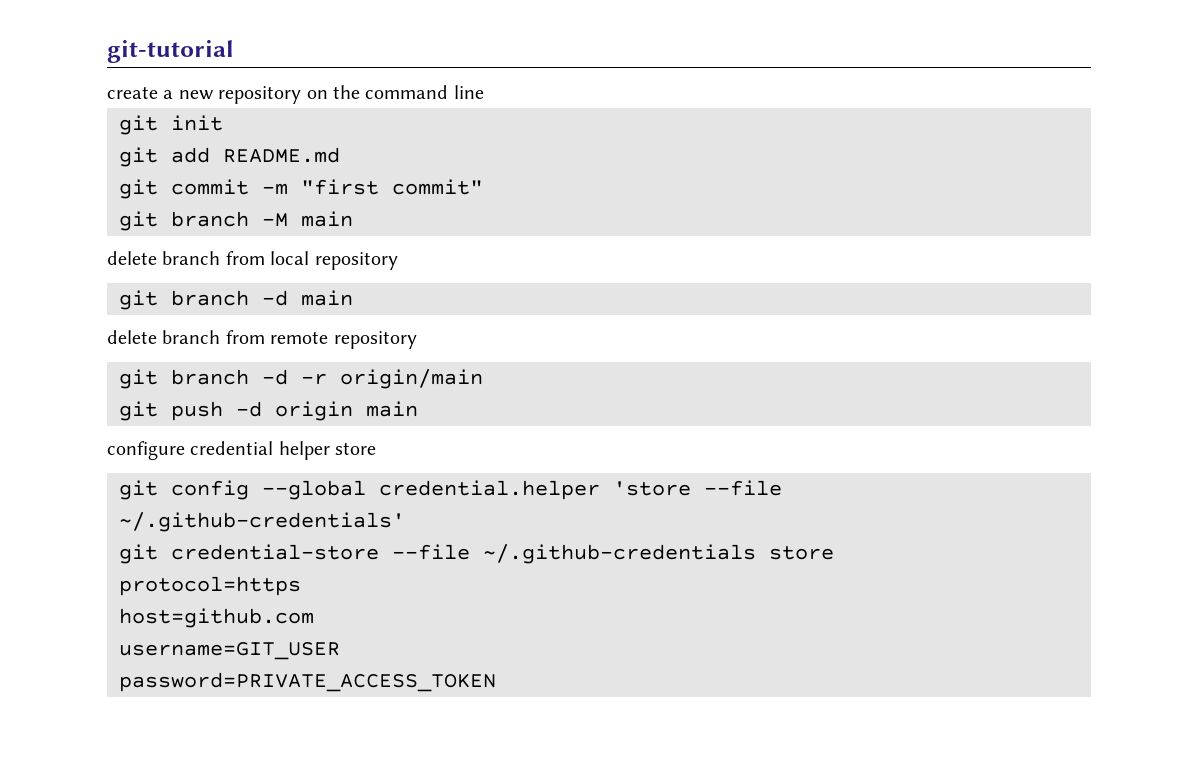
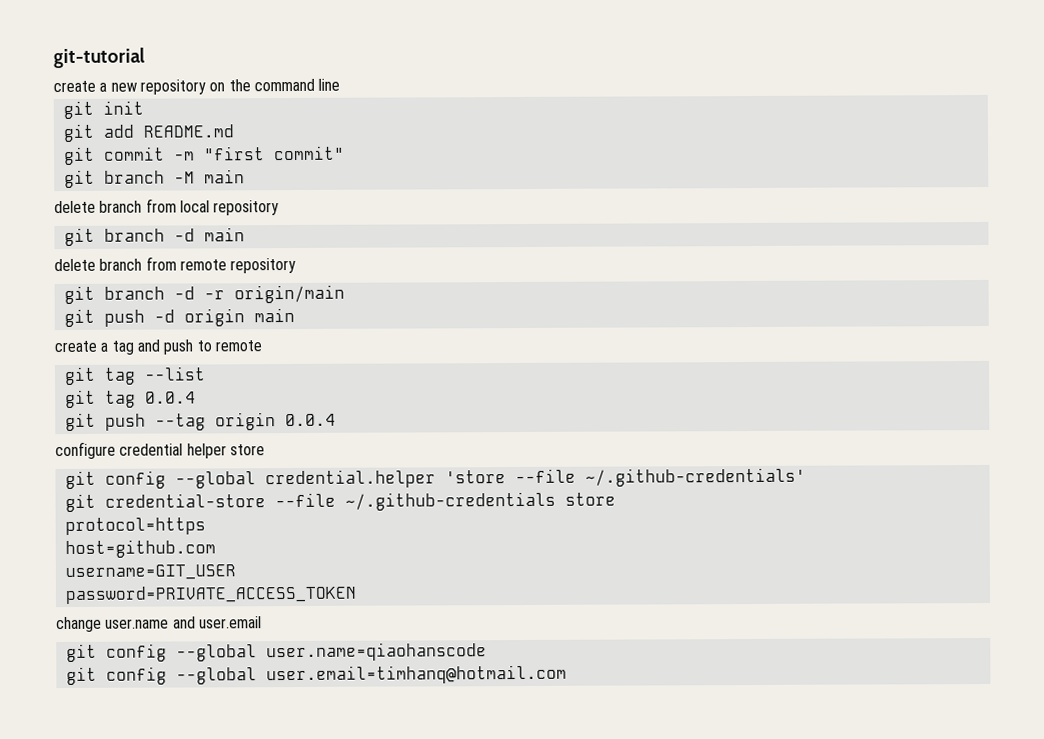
(418, 409) none -> [54,339,262,355] [63,366,206,385] [64,389,196,408] [64,412,336,431] // create a tag and push to remote // git tag --list // git tag 0.0.4 // git push --tag origin 0.0.4
(496, 682) none -> [56,616,262,633] [65,642,487,662] [65,664,567,685] // change user.name and user.email // git config --global user.name=qiaohanscode // git config --global user.email=timhanq@hotmail.com

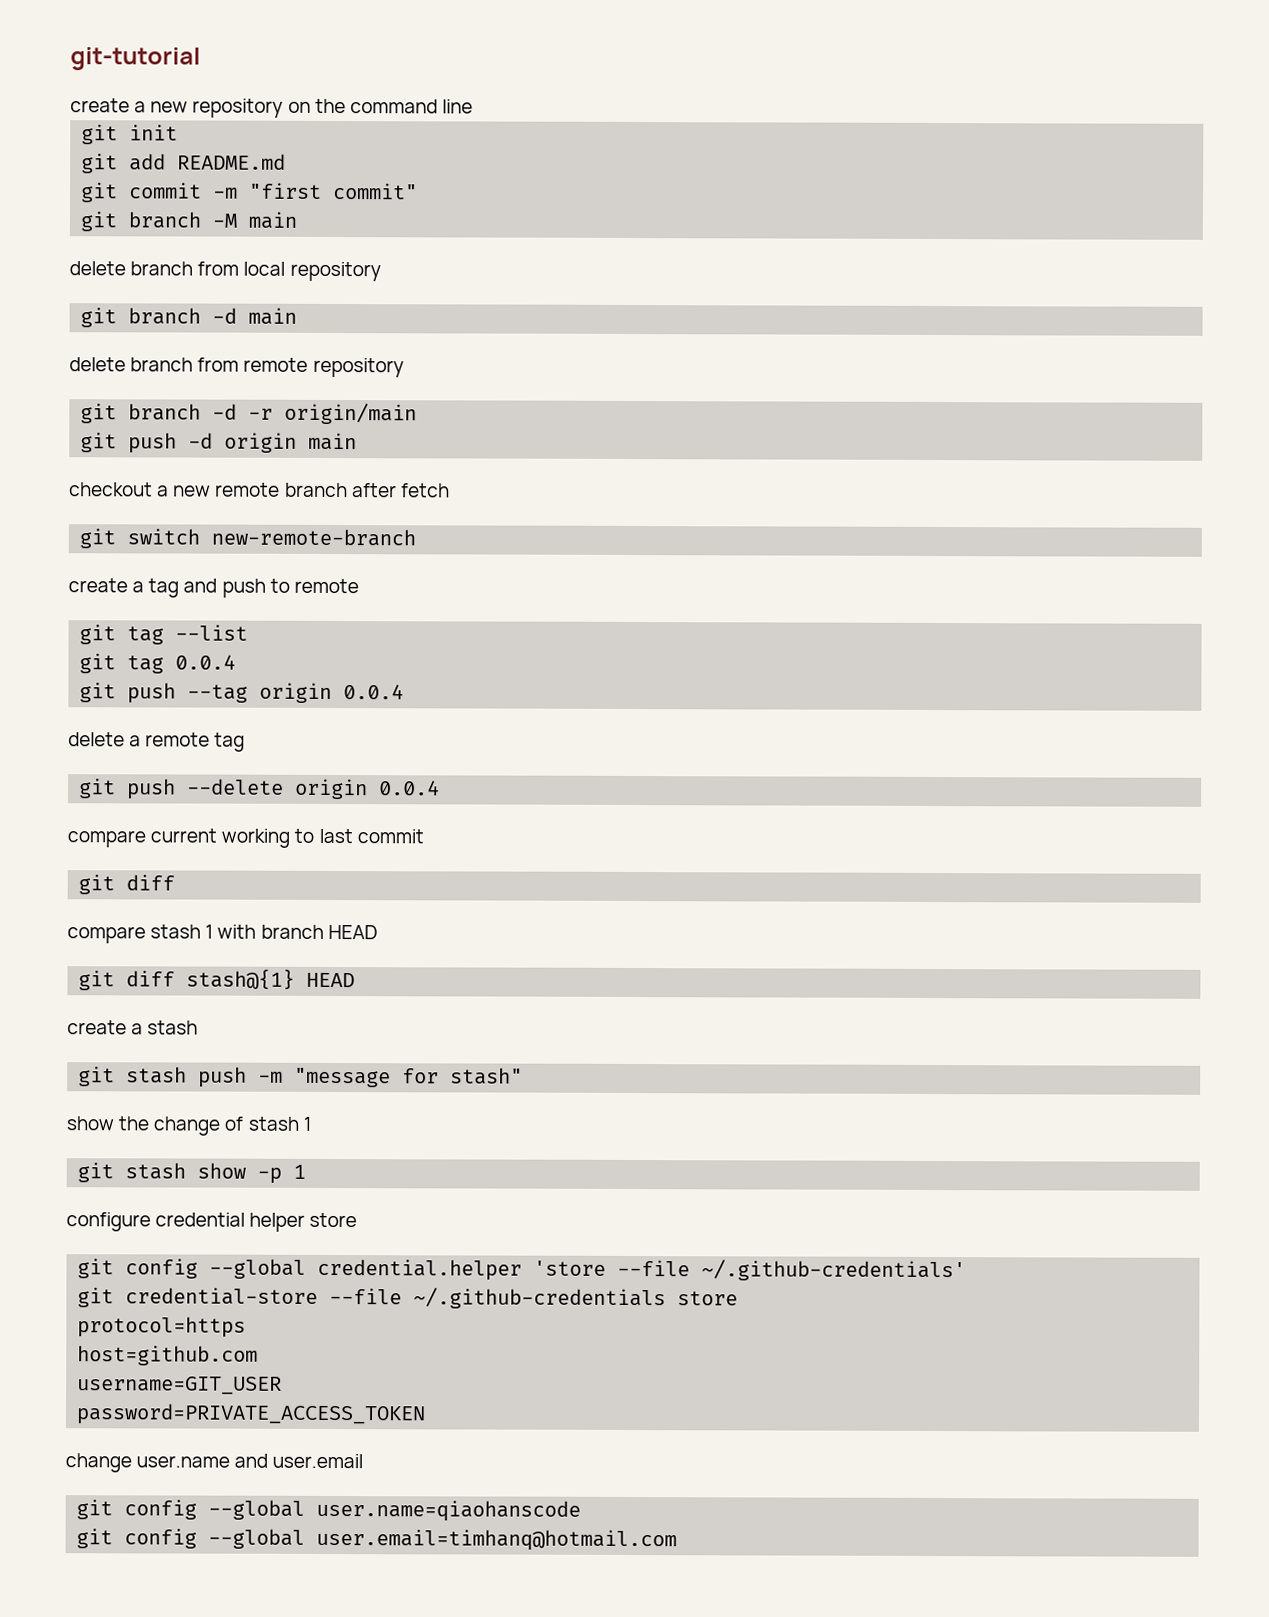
(295, 315) none -> [69,482,450,498] [79,528,417,549] // checkout a new remote branch after fetch // git switch new-remote-branch
(336, 420) none -> [68,732,246,752] [79,778,441,800] [67,828,424,848] [78,874,176,895] [67,924,378,944] [78,968,356,991] [67,1020,199,1035] [78,1066,524,1088] [66,1116,311,1136] [77,1162,307,1184] // delete a remote tag // git push --delete origin 0.0.4 // compare current working to last commit // git diff // compare stash 1 with branch HEAD // git diff stash@{1} HEAD // create a stash // git stash push -m "message for stash" // show the change of stash 1 // git stash show -p 1

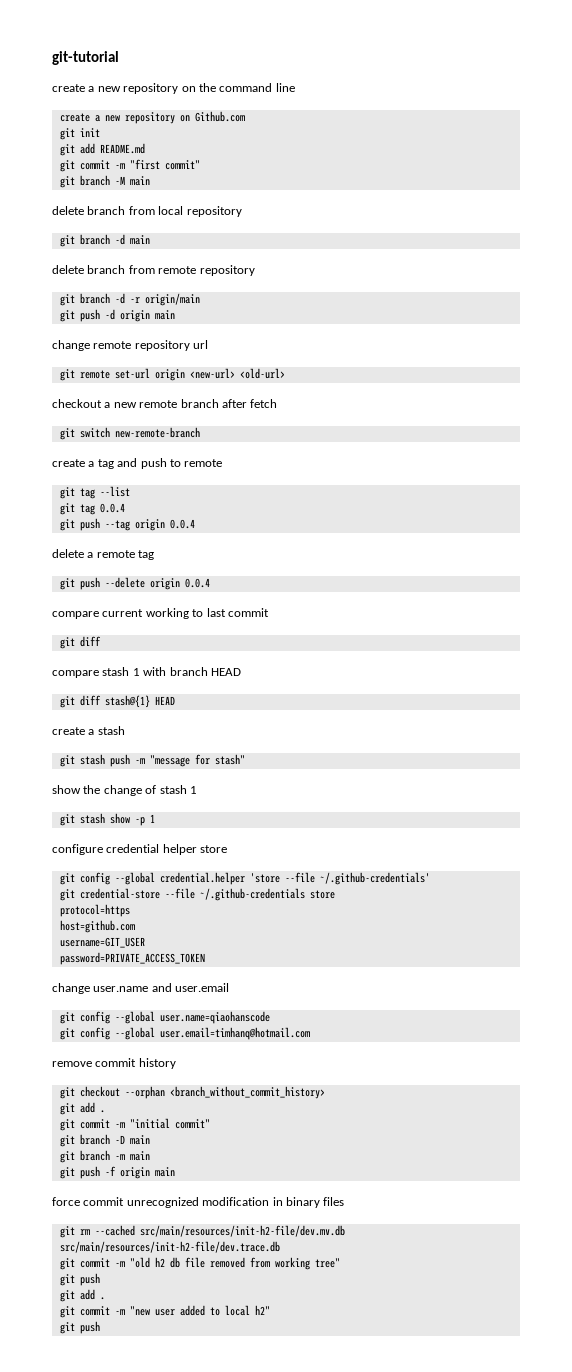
(473, 106) none -> [59,111,245,124] // create a new repository on Github.com
(358, 441) none -> [52,340,209,351] [59,368,285,381] // change remote repository url // git remote set-url origin <new-url> <old-url>
(678, 1540) none -> [52,1058,176,1069] [59,1086,325,1099] [59,1102,105,1115] [59,1118,210,1131] [59,1134,150,1147] [59,1150,150,1163] [59,1166,175,1179] [52,1197,345,1208] [59,1225,345,1238] [59,1241,280,1253] [59,1257,340,1270] [59,1273,100,1286] [59,1289,105,1302] [59,1305,270,1318] [59,1321,100,1334] // remove commit history // git checkout --orphan <branch_without_commit_history> // git add . // git commit -m "initial commit" // git branch -D main // git branch -m main // git push -f origin main // force commit unrecognized modification in binary files // git rm --cached src/main/resources/init-h2-file/dev.mv.db src/main/resources/init-h2-file/dev.trace.db // git commit -m "old h2 db file removed from working tree" // git push // git add . // git commit -m "new user added to local h2" // git push

